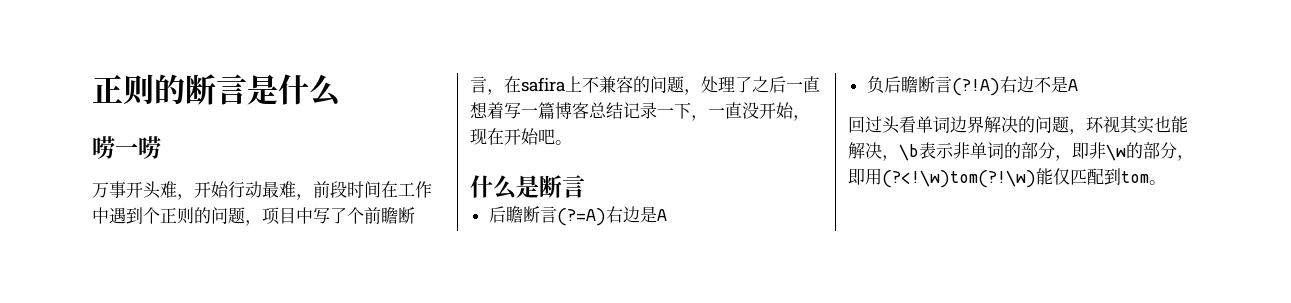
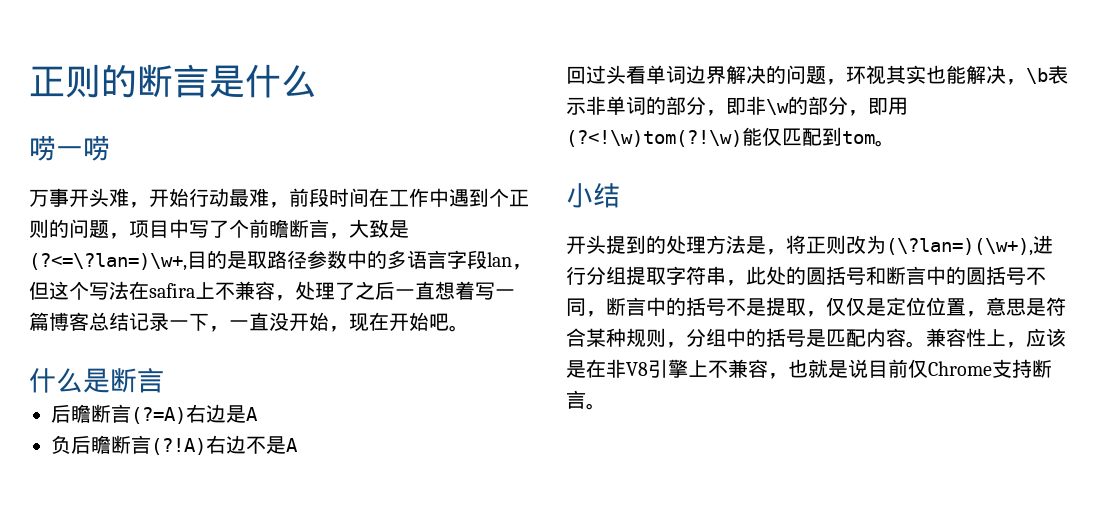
(504, 92) none -> [349,219,409,238] [29,250,532,271] [29,281,129,300] 大致是(?<=\?lan=)\w+,目的是取路径参数中的多语言字段lan，但这个写法
[633,76,684,93] 的问题 -> (275, 290) none
(1166, 182) none -> [566,183,620,208] [566,235,1053,256] [566,266,1046,286] [566,297,1066,317] [566,328,1066,348] [566,359,1052,379] [566,390,606,410] // 小结 // 开头提到的处理方法是，将正则改为(\?lan=)(\w+),进行分组提取字符串，此处的圆括号和断言中的圆括号不同，断言中的括号不是提取，仅仅是定位位置，意思是符合某种规则，分组中的括号是匹配内容。兼容性上，应该是在非V8引擎上不兼容，也就是说目前仅Chrome支持断言。

